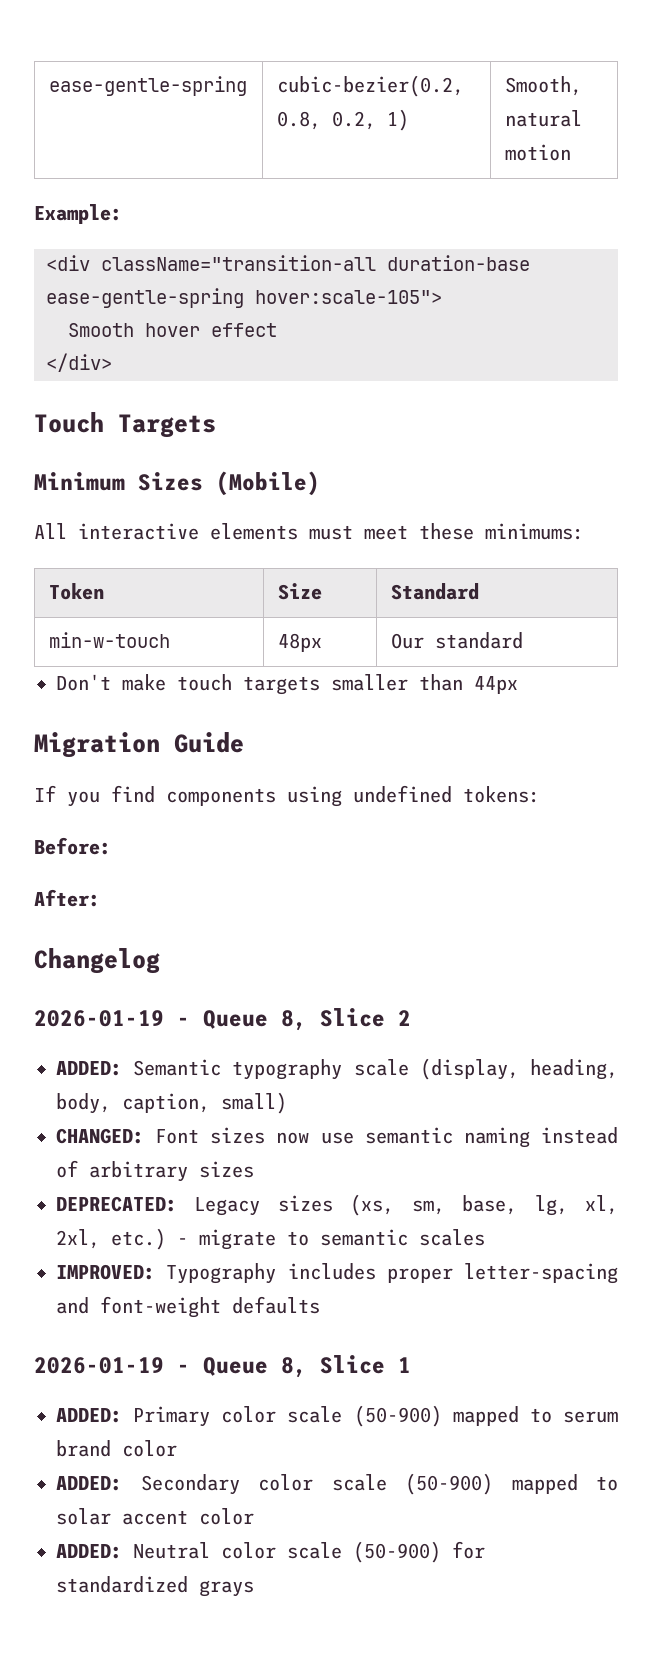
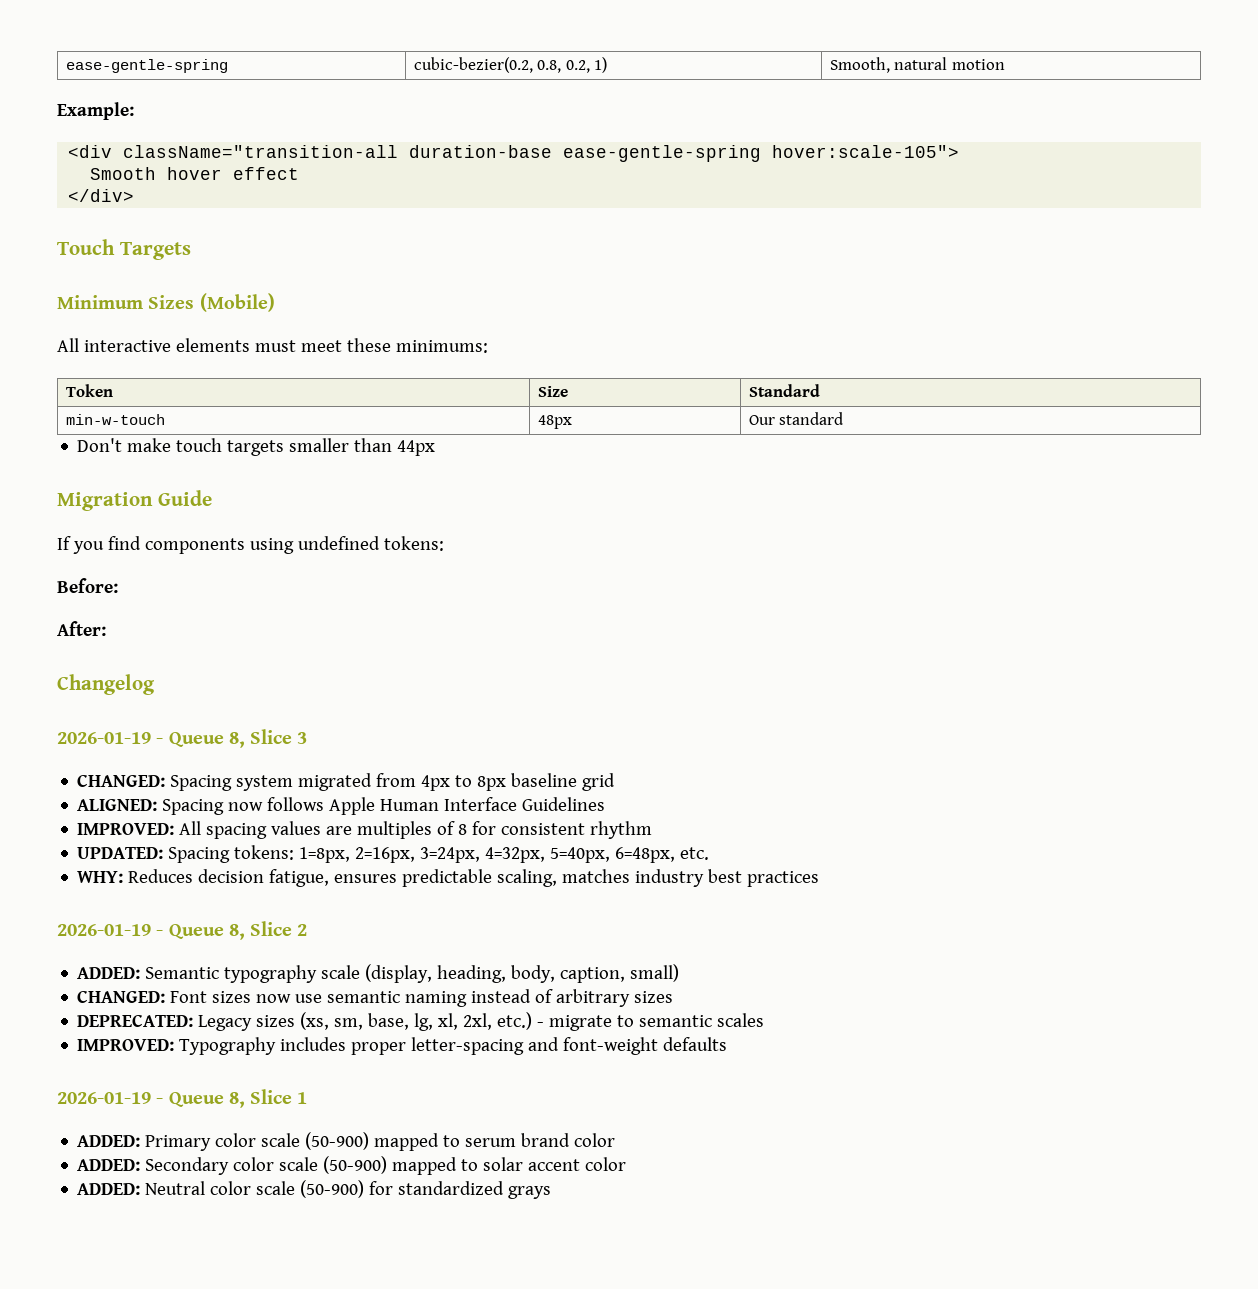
(160, 961) none -> [57,729,308,748] [77,773,616,791] [77,797,606,815] [77,821,653,839] [77,845,710,863] [77,869,820,887] // 2026-01-19 - Queue 8, Slice 3 // CHANGED: Spacing system migrated from 4px to 8px baseline grid // ALIGNED: Spacing now follows Apple Human Interface Guidelines // IMPROVED: All spacing values are multiples of 8 for consistent rhythm // UPDATED: Spacing tokens: 1=8px, 2=16px, 3=24px, 4=32px, 5=40px, 6=48px, etc. // WHY: Reduces decision fatigue, ensures predictable scaling, matches industry best practices

